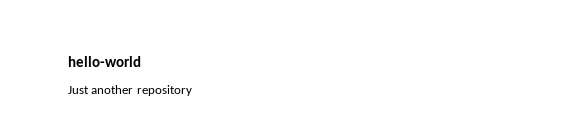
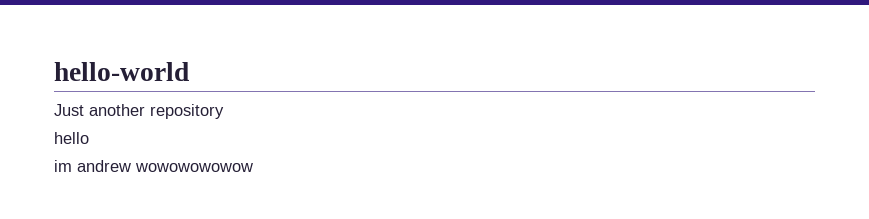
(192, 90) none -> [54,132,89,144] [54,160,253,172] // hello // im andrew wowowowowow

